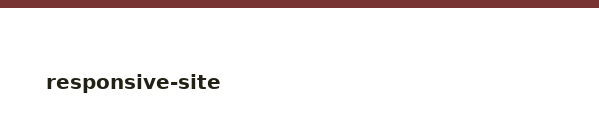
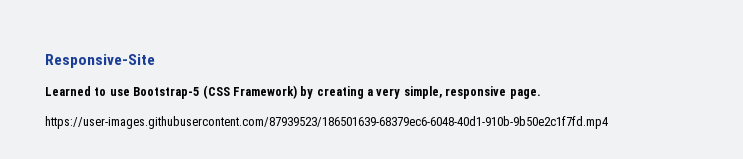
[46,74,221,93] responsive-site -> [45,54,155,68] [45,85,541,99] [45,116,608,129] Responsive-Site // Learned to use Bootstrap-5 (CSS Framework) by creating a very simple, responsive page. // https://user-images.githubusercontent.com/87939523/186501639-68379ec6-6048-40d1-910b-9b50e2c1f7fd.mp4

